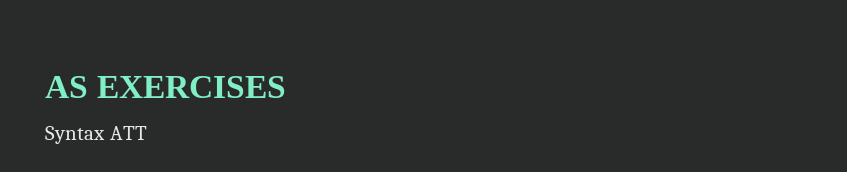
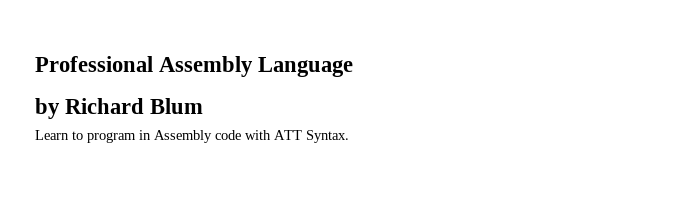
[45,76,287,98] [45,126,147,144] AS EXERCISES // Syntax ATT -> [35,56,354,77] [35,98,204,119] [35,130,349,143] Professional Assembly Language // by Richard Blum // Learn to program in Assembly code with ATT Syntax.

